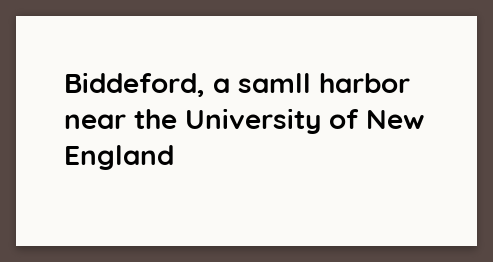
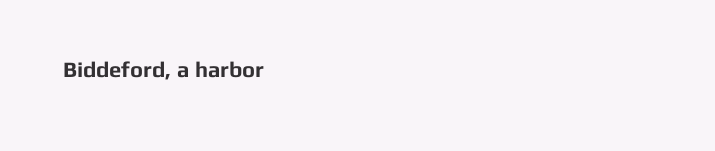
[238,73,410,93] [64,108,425,134] [64,145,174,170] samll harbor near the University of New England -> [194,61,264,78] harbor

